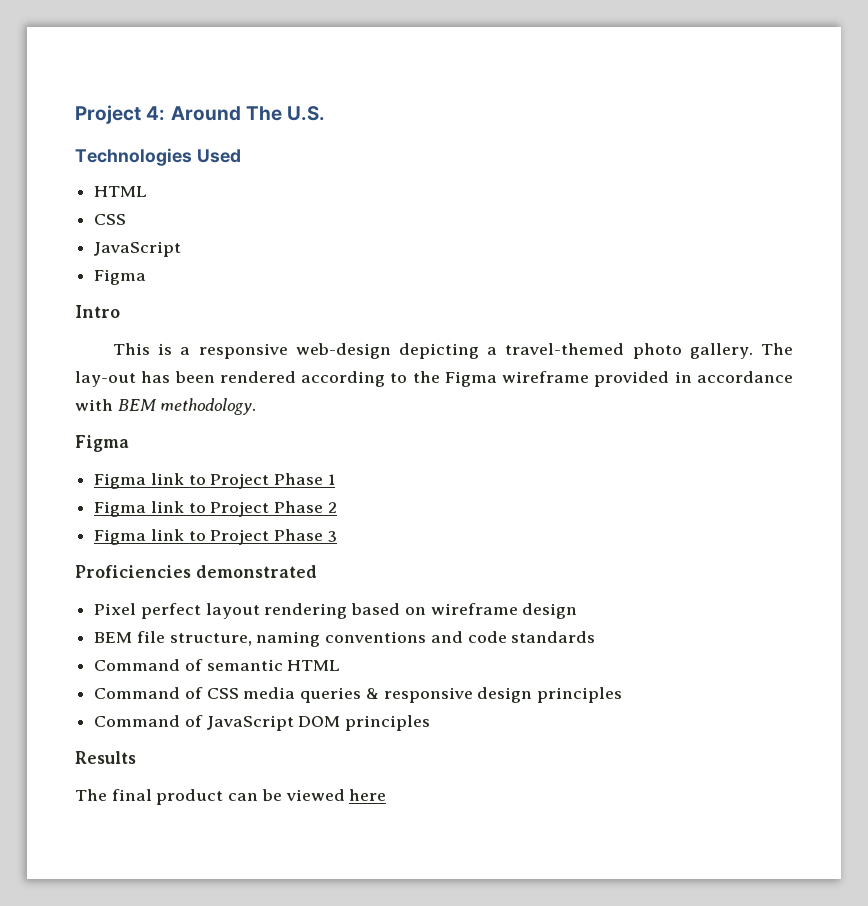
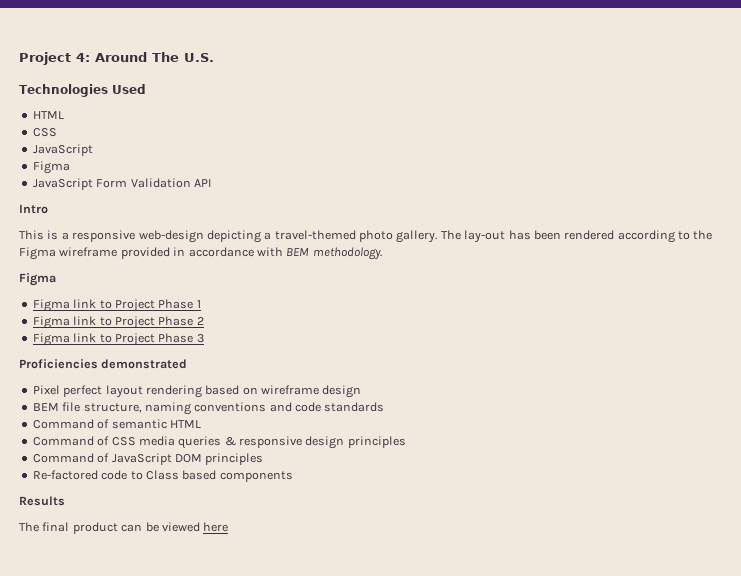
(147, 277) none -> [32,178,212,190] // JavaScript Form Validation API
(431, 723) none -> [32,470,293,482] // Re-factored code to Class based components

